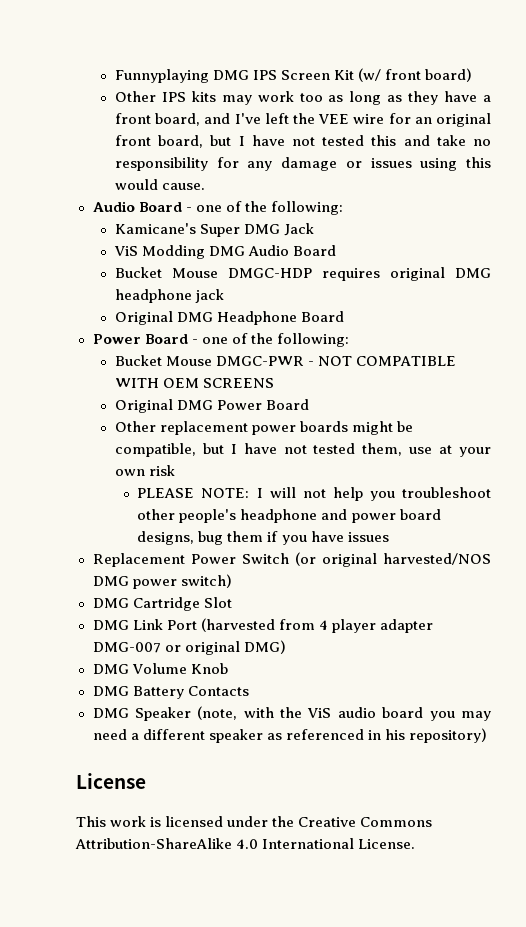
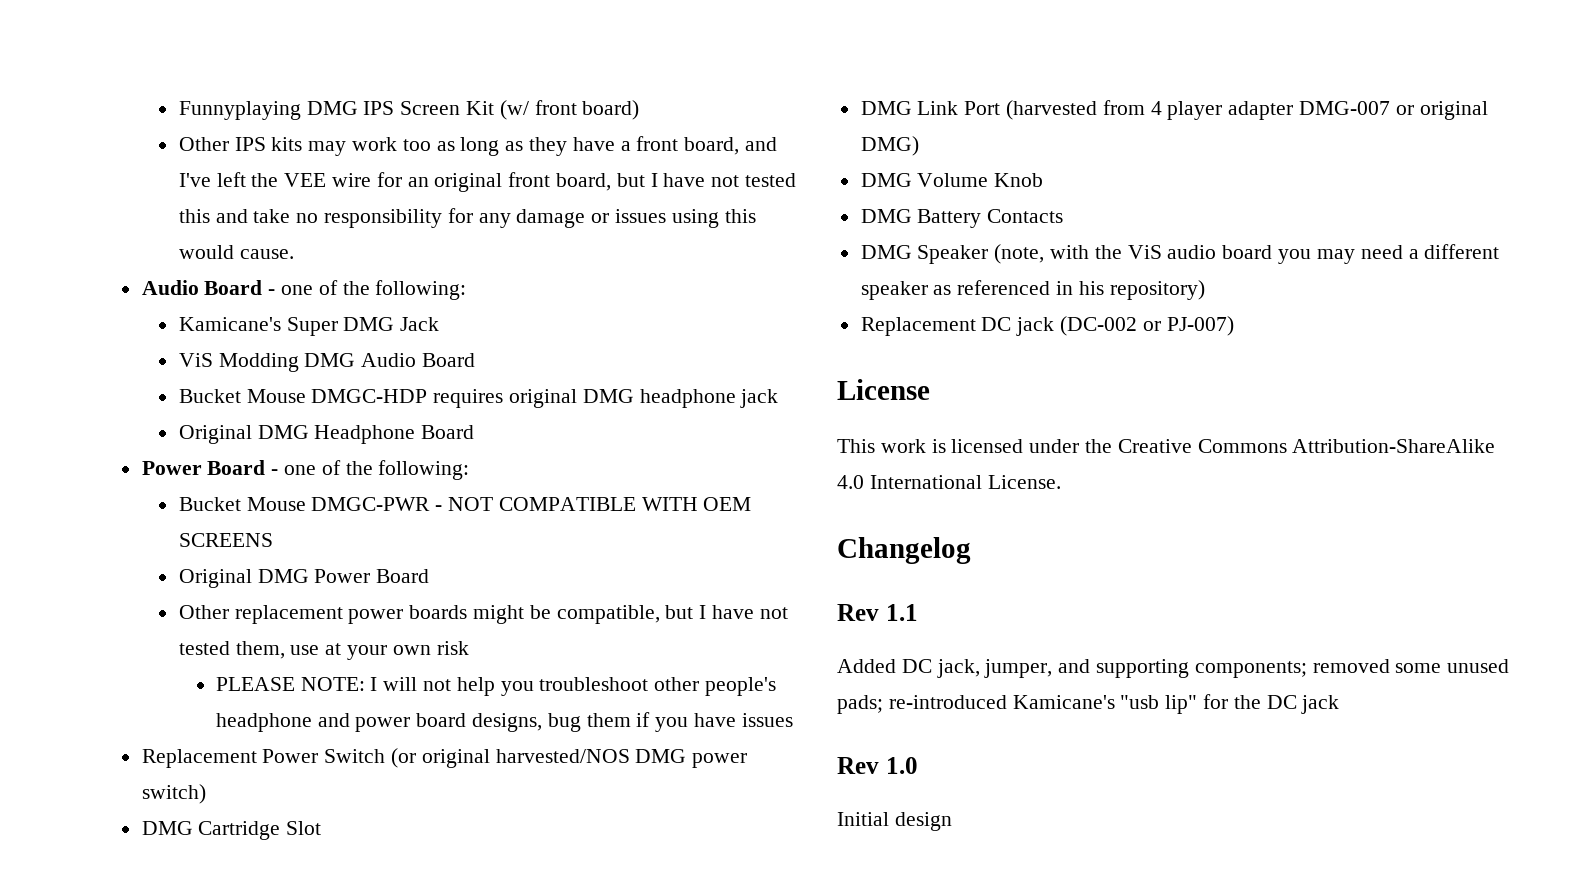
(487, 735) none -> [860,316,1234,336] // Replacement DC jack (DC-002 or PJ-007)
(416, 844) none -> [837,537,971,564] [837,604,918,621] [837,659,1510,678] [837,694,1340,714] [837,757,918,774] [837,812,952,831] // Changelog // Rev 1.1 // Added DC jack, jumper, and supporting components; removed some unused pads; re-introduced Kamicane's "usb lip" for the DC jack // Rev 1.0 // Initial design

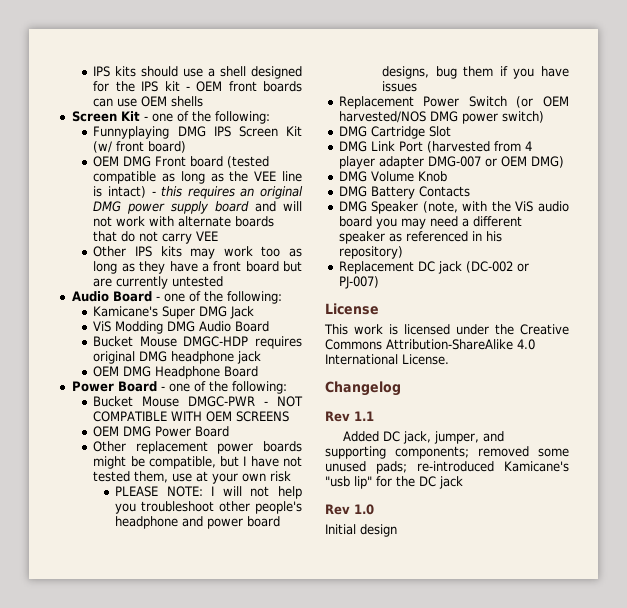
(178, 110) none -> [93,66,302,79] [93,81,302,92] [93,96,204,107] [71,111,270,124] IPS kits should use a shell designed for the IPS kit - OEM front boards can use OEM shells // Screen Kit - one of the following: //
(640, 110) none -> [93,156,270,168] [93,171,302,184] [93,186,303,199] [93,201,302,214] [93,216,275,227] [93,231,219,244] // OEM DMG Front board (tested compatible as long as the VEE line is intact) - this requires an original DMG power supply board and will not work with alternate boards that do not carry VEE
[684,137,778,155] [178,172,797,192] [178,208,756,228] [178,245,294,259] board, and I've left the VEE wire for an original front board, but I have not tested this and take no responsibility for any damage or issues using this would cause. -> [245,261,302,272] [93,276,224,289] board but are currently untested
[178,425,252,444] Original -> [93,366,120,377] OEM
[178,569,252,588] Original -> [93,426,120,437] OEM
[421,749,490,768] original -> [543,96,569,107] OEM
[1419,101,1488,120] original -> [500,156,527,167] OEM

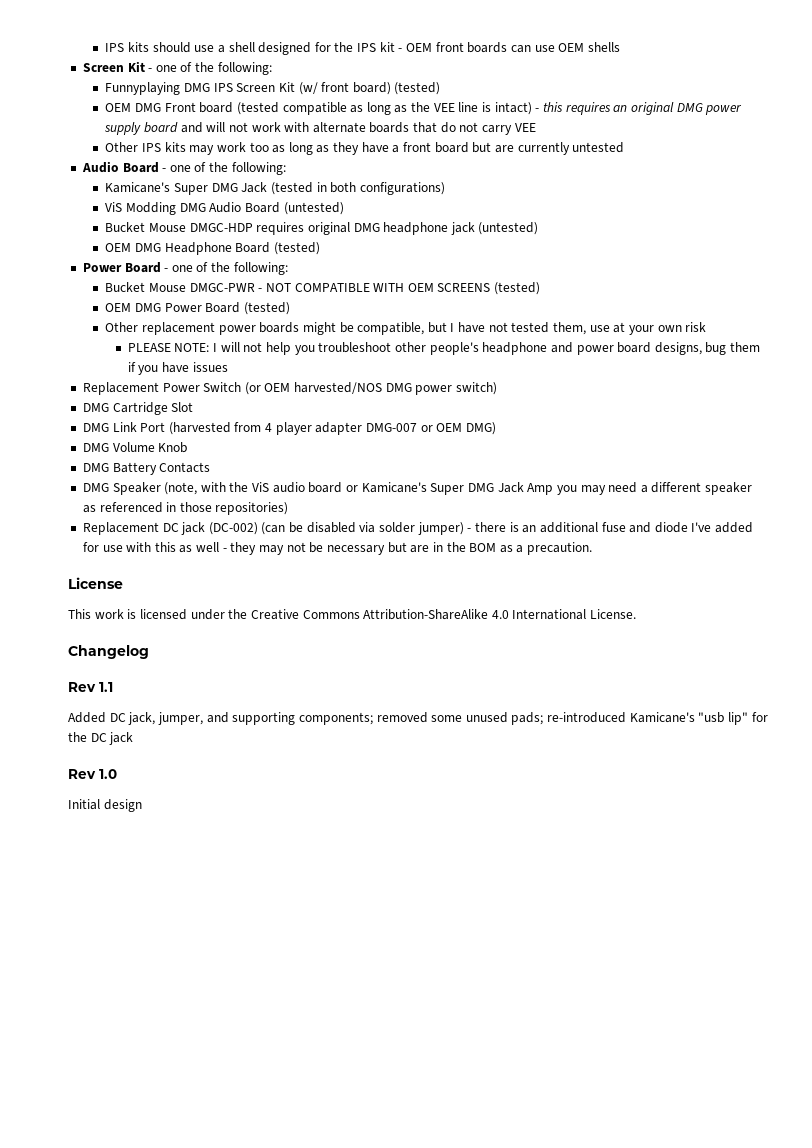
(187, 147) none -> [394,82,441,95] (tested)
(255, 312) none -> [270,182,445,195] (tested in both configurations)
(270, 326) none -> [283,202,344,215] (untested)
(262, 357) none -> [478,222,539,235] (untested)
(259, 371) none -> [273,242,320,255] (tested)
(290, 416) none -> [494,282,541,295] (tested)
(230, 431) none -> [243,302,290,315] (tested)
(372, 221) none -> [346,482,554,495] or Kamicane's Super DMG Jack Amp
[485,231,502,242] [338,246,403,259] his repository) -> [179,502,289,515] those repositories)
[465,261,529,273] [338,276,379,289] (DC-002 or PJ-007) -> [208,522,754,535] [82,542,593,555] (DC-002) (can be disabled via solder jumper) - there is an additional fuse and diode I've added for use with this as well - they may not be necessary but are in the BOM as a precaution.

